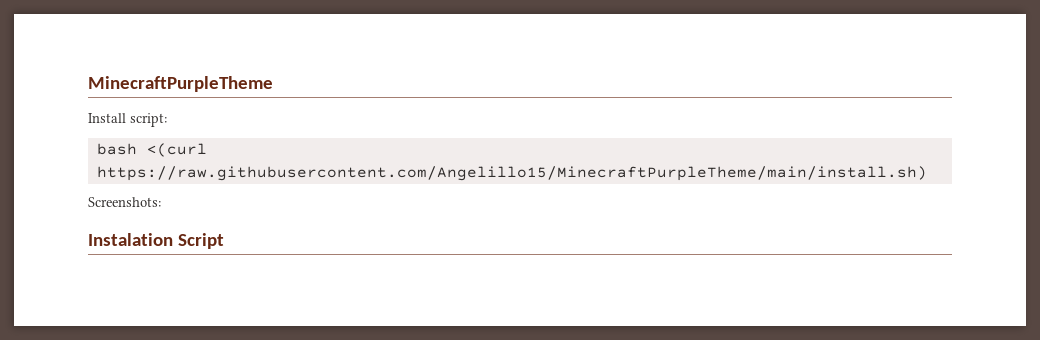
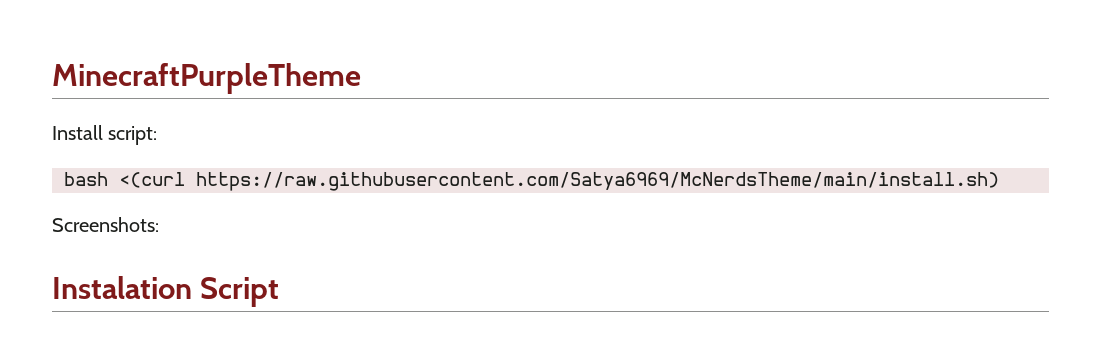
[96,166,927,181] https://raw.githubusercontent.com/Angelillo15/MinecraftPurpleTheme/main/install.sh) -> [196,172,999,191] https://raw.githubusercontent.com/Satya6969/McNerdsTheme/main/install.sh)

